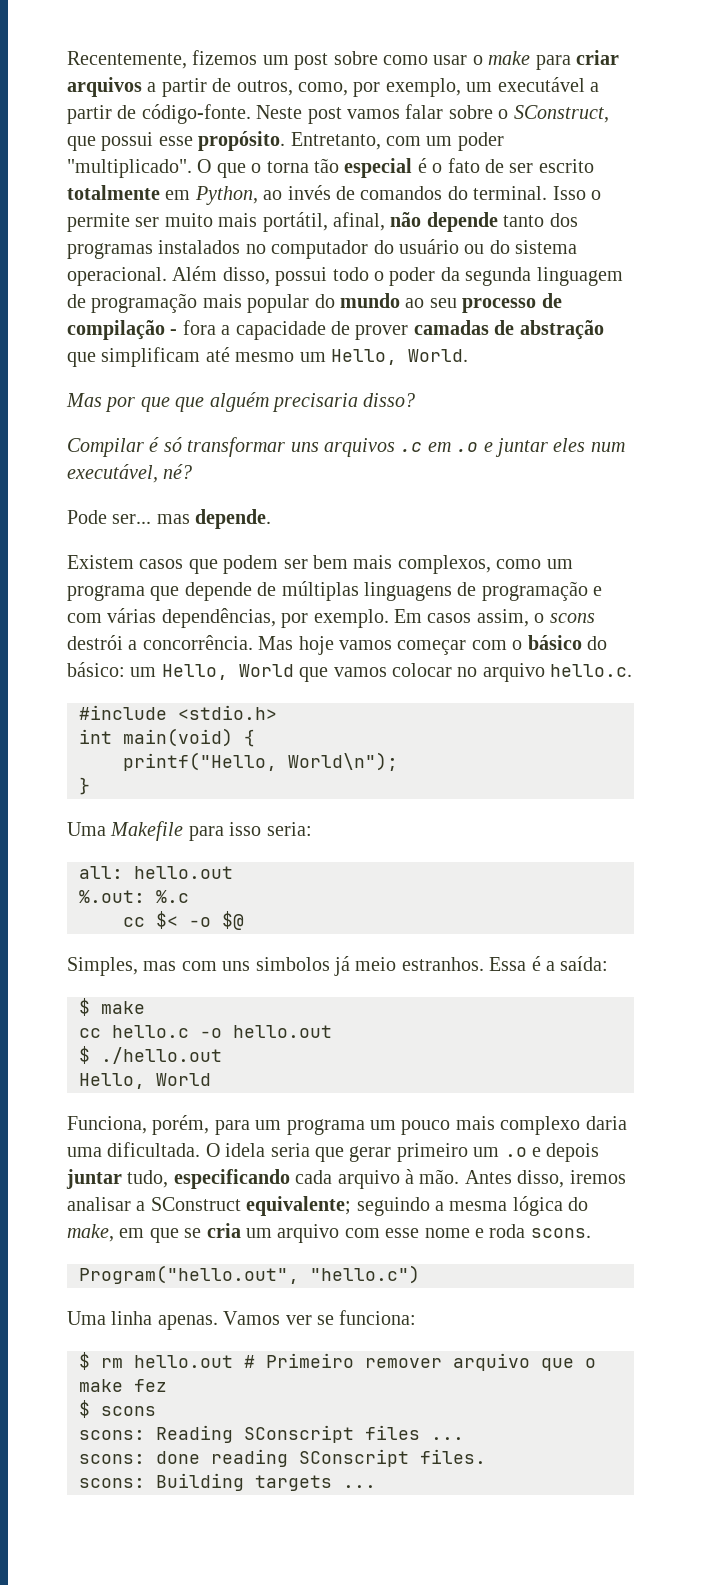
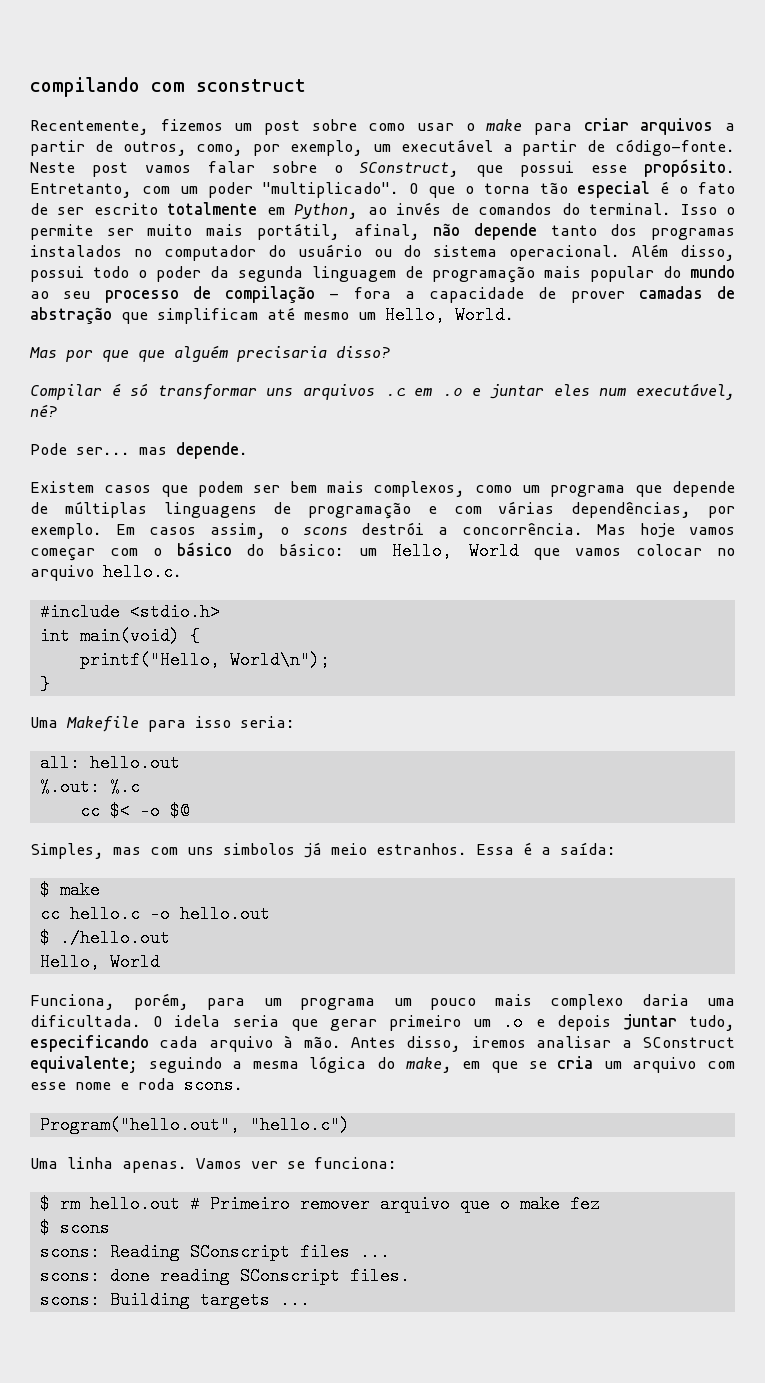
(67, 60) none -> [30,77,306,97] compilando com sconstruct //

